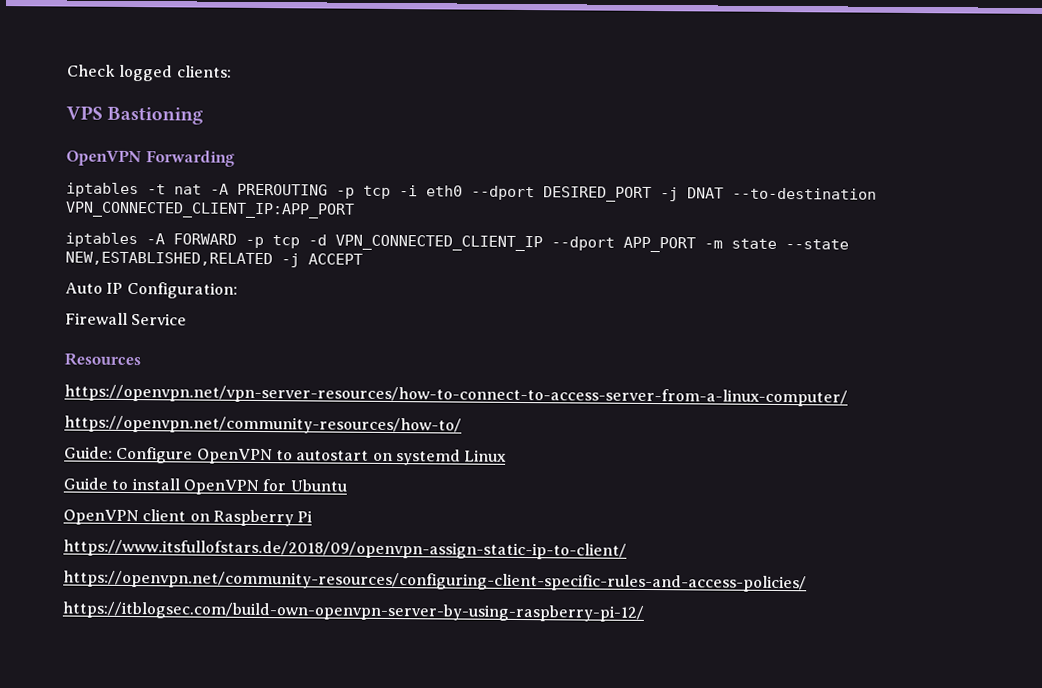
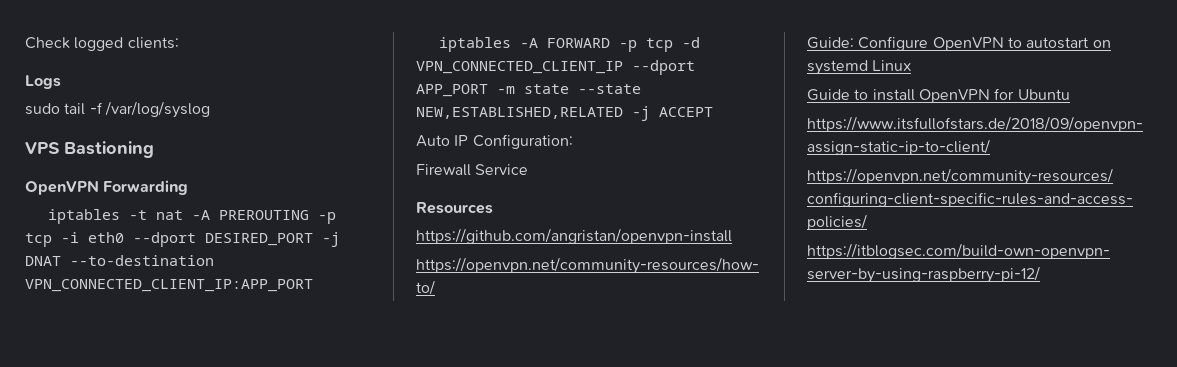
(232, 71) none -> [25,75,61,89] [25,101,210,118] // Logs // sudo tail -f /var/log/syslog
[64,384,848,407] https://openvpn.net/vpn-server-resources/how-to-connect-to-access-server-from-a-linux-computer/ -> [416,228,732,244] https://github.com/angristan/openvpn-install
[63,509,314,527] // OpenVPN client on Raspberry Pi -> (1070, 94) none

